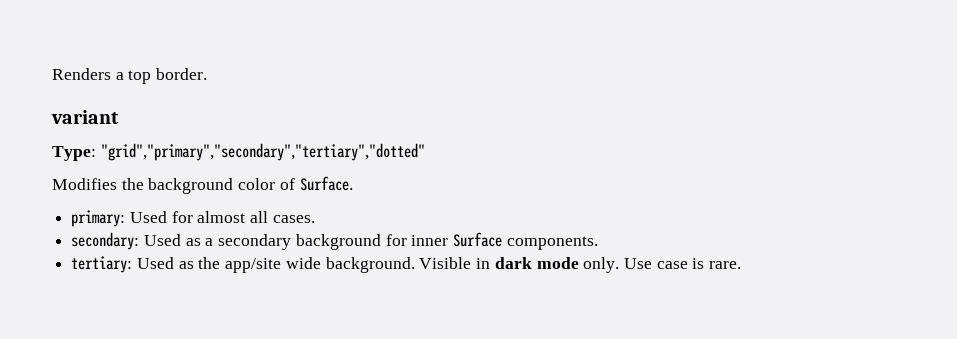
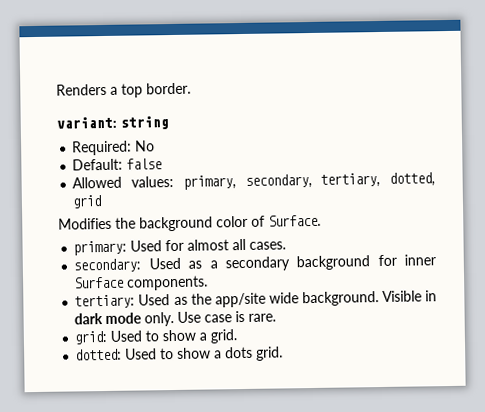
[51,110,119,124] [52,143,425,161] variant // Type: "grid","primary","secondary","tertiary","dotted" -> [56,116,170,130] [72,140,156,156] [72,158,163,171] [72,172,436,190] [72,195,103,209] variant: string // Required: No // Default: false // Allowed values: primary, secondary, tertiary, dotted, grid
(742, 265) none -> [74,329,238,345] [75,346,284,361] // grid: Used to show a grid. // dotted: Used to show a dots grid.

